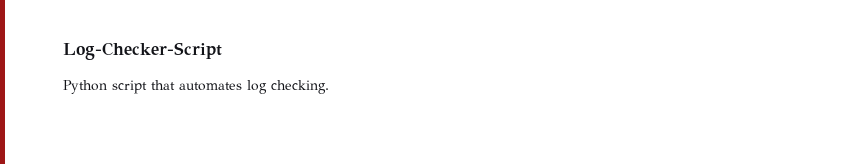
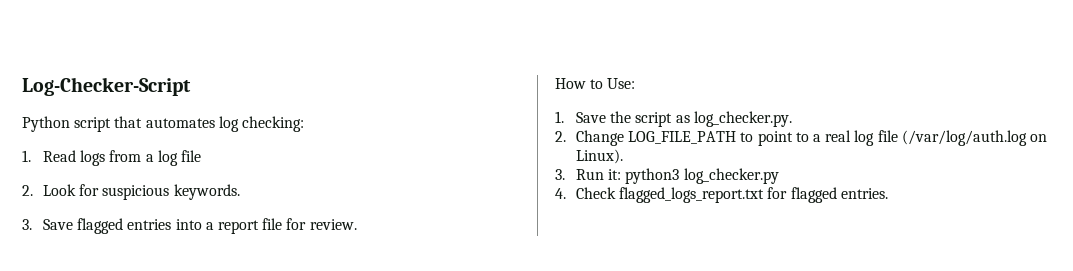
[271,80,329,94] checking. -> [241,116,304,132] [22,150,201,166] [22,184,240,200] [22,218,357,234] [555,78,636,89] [555,111,792,127] [555,130,1047,146] [576,149,624,164] [555,168,779,184] [555,187,888,203] checking: // 1. Read logs from a log file // 2. Look for suspicious keywords. // 3. Save flagged entries into a report file for review. // How to Use: // 1. Save the script as log_checker.py. // 2. Change LOG_FILE_PATH to point to a real log file (/var/log/auth.log on Linux). // 3. Run it: python3 log_checker.py // 4. Check flagged_logs_report.txt for flagged entries.

